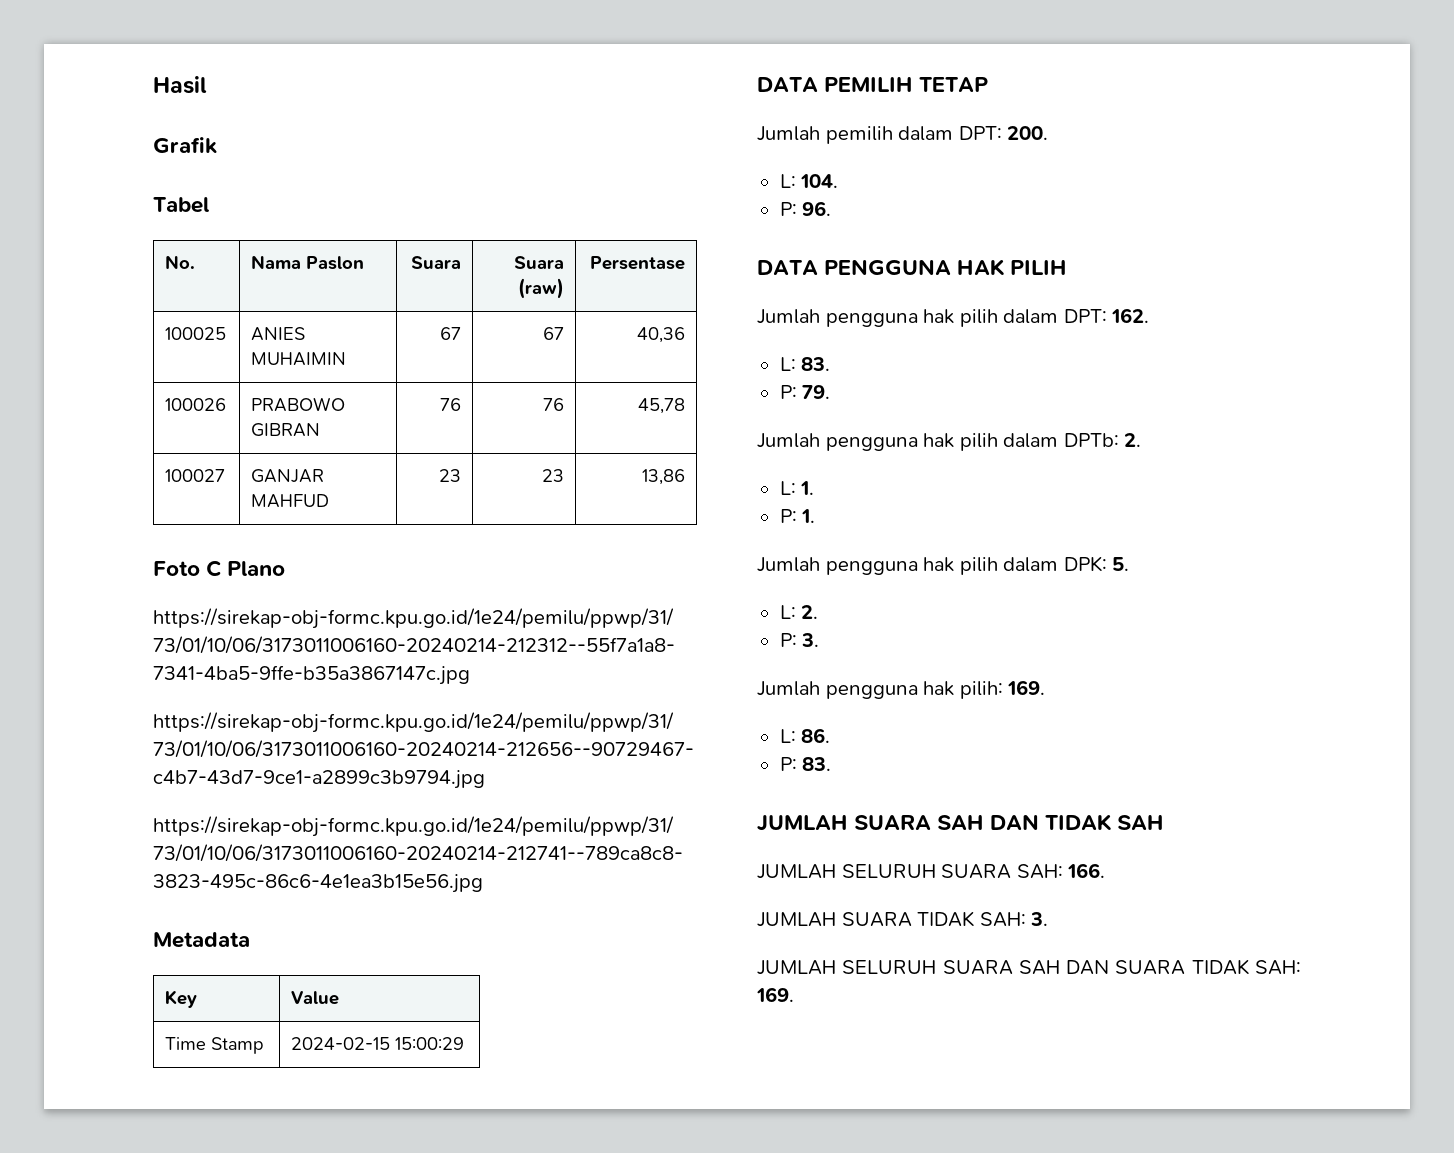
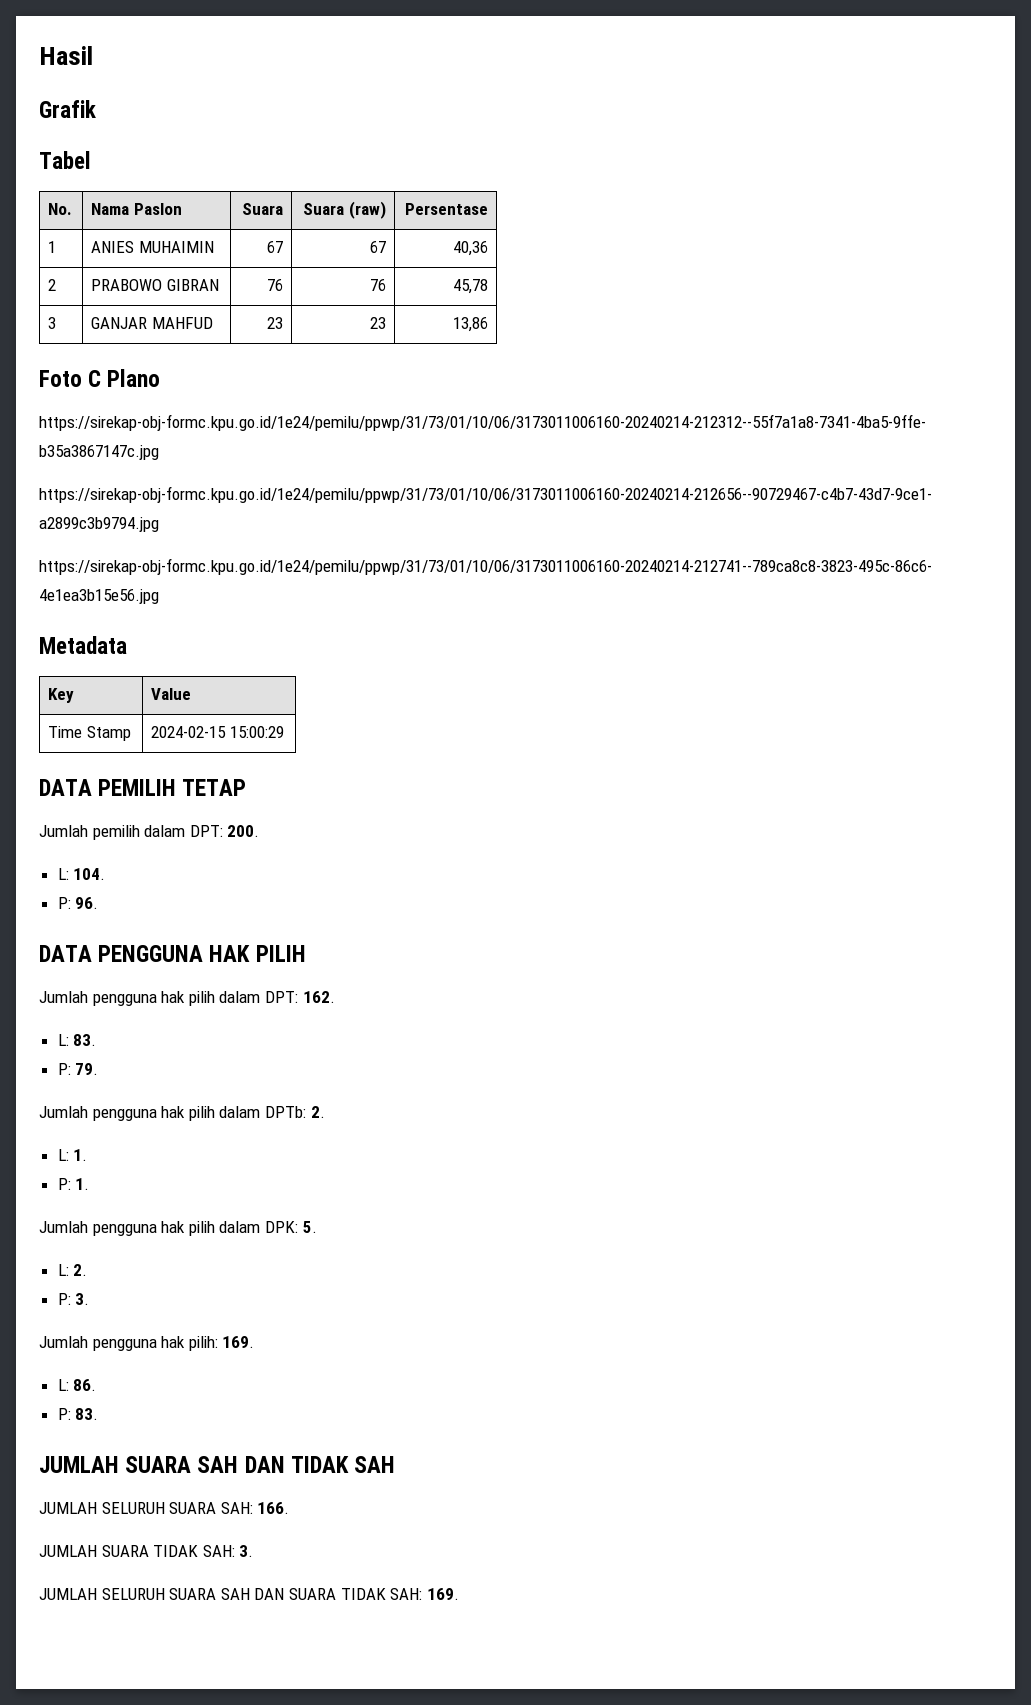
[165,327,227,340] 100025 -> [48,241,57,253] 1
[165,398,227,411] 100026 -> [48,279,57,291] 2
[165,469,226,482] 100027 -> [48,317,57,329] 3

